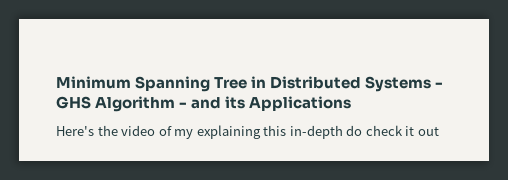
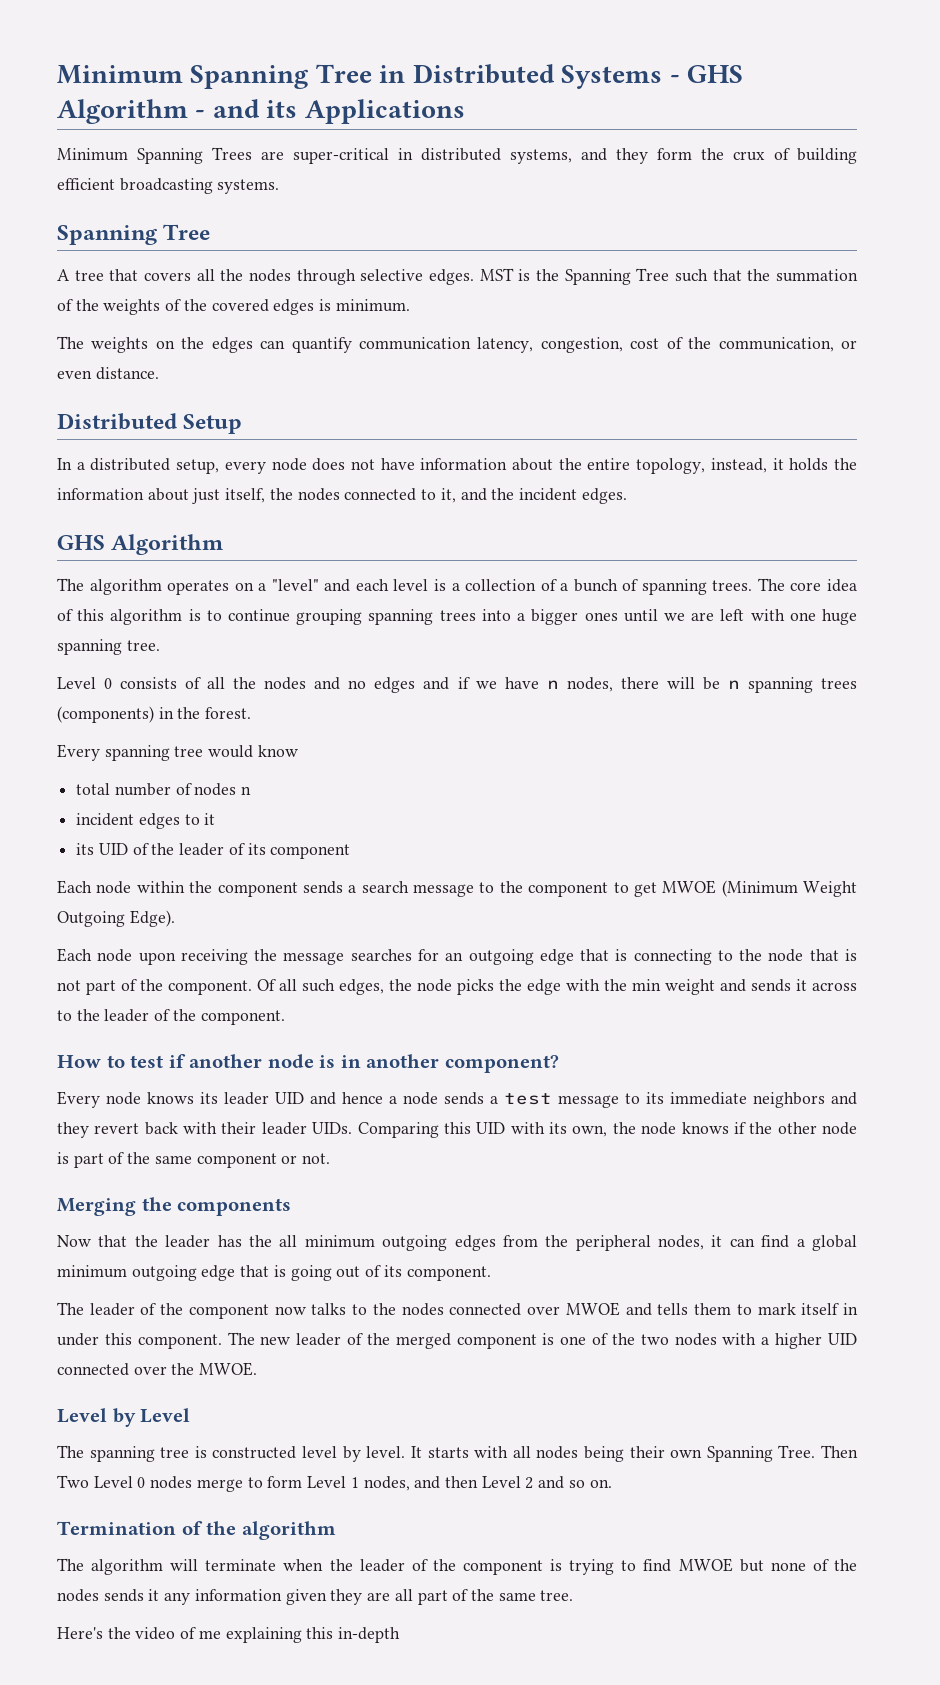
(352, 103) none -> [57,147,857,164] [57,178,280,194] [57,224,211,245] [57,268,858,285] [57,299,410,315] [57,336,858,353] [57,367,159,380] [57,413,243,434] [57,458,858,474] [57,488,627,504] [57,534,224,555] [57,578,857,595] [57,609,858,625] [57,639,160,655] [57,677,857,693] [57,706,252,723] [57,744,298,761] [76,783,252,796] [76,813,216,829] [76,843,351,859] [57,880,857,897] [57,910,175,927] [57,948,858,965] [57,979,857,995] [57,1009,285,1025] [57,1054,559,1073] [57,1091,857,1108] [57,1122,857,1138] [57,1152,331,1168] [57,1197,292,1216] [57,1235,858,1251] [57,1265,491,1281] [57,1302,858,1319] [57,1332,858,1349] [57,1362,258,1376] [57,1408,191,1427] [57,1445,858,1462] [57,1475,612,1492] [57,1521,336,1540] [57,1558,857,1575] [57,1589,574,1605] // Minimum Spanning Trees are super-critical in distributed systems, and they form the crux of building efficient broadcasting systems. // Spanning Tree // A tree that covers all the nodes through selective edges. MST is the Spanning Tree such that the summation of the weights of the covered edges is minimum. // The weights on the edges can quantify communication latency, congestion, cost of the communication, or even distance. // Distributed Setup // In a distributed setup, every node does not have information about the entire topology, instead, it holds the information about just itself, the nodes connected to it, and the incident edges. // GHS Algorithm // The algorithm operates on a "level" and each level is a collection of a bunch of spanning trees. The core idea of this algorithm is to continue grouping spanning trees into a bigger ones until we are left with one huge spanning tree. // Level 0 consists of all the nodes and no edges and if we have n nodes, there will be n spanning trees (components) in the forest. // Every spanning tree would know // total number of nodes n // incident edges to it // its UID of the leader of its component // Each node within the component sends a search message to the component to get MWOE (Minimum Weight Outgoing Edge). // Each node upon receiving the message searches for an outgoing edge that is connecting to the node that is not part of the component. Of all such edges, the node picks the edge with the min weight and sends it across to the leader of the component. // How to test if another node is in another component? // Every node knows its leader UID and hence a node sends a test message to its immediate neighbors and they revert back with their leader UIDs. Comparing this UID with its own, the node knows if the other node is part of the same component or not. // Merging the components // Now that the leader has the all minimum outgoing edges from the peripheral nodes, it can find a global minimum outgoing edge that is going out of its component. // The leader of the component now talks to the nodes connected over MWOE and tells them to mark itself in under this component. The new leader of the merged component is one of the two nodes with a higher UID connected over the MWOE. // Level by Level // The spanning tree is constructed level by level. It starts with all nodes being their own Spanning Tree. Then Two Level 0 nodes merge to form Level 1 nodes, and then Level 2 and so on. // Termination of the algorithm // The algorithm will terminate when the leader of the component is trying to find MWOE but none of the nodes sends it any information given they are all part of the same tree.
[174,129,194,139] my -> [198,1630,221,1639] me
[346,125,439,136] do check it out -> (401, 1635) none

